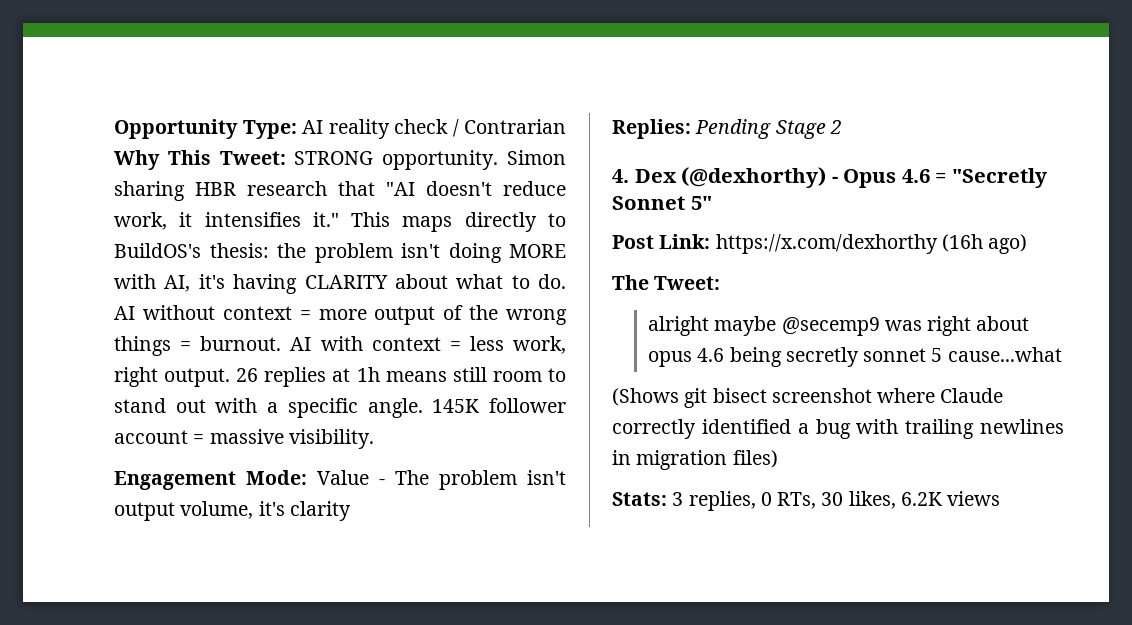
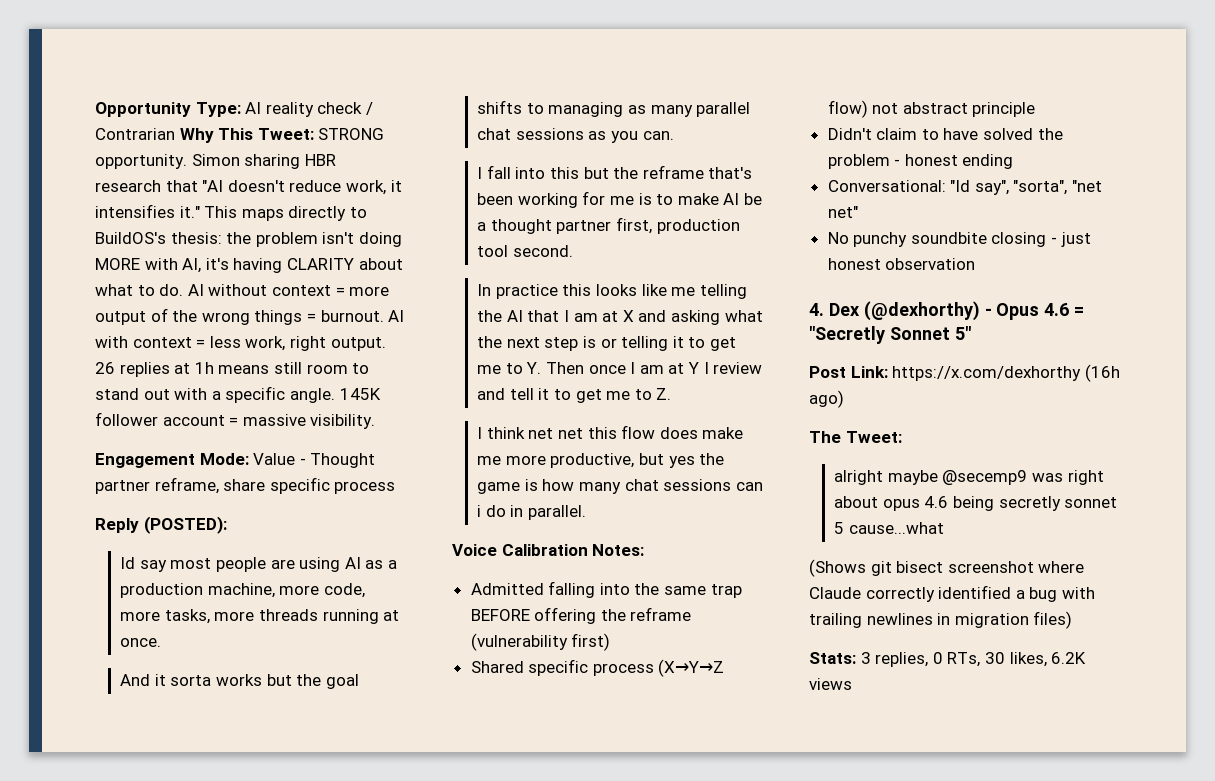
[395,470,566,490] [114,501,351,521] [612,119,842,139] The problem isn't output volume, it's clarity // Replies: Pending Stage 2 -> [310,453,376,468] [95,477,396,494] [95,516,227,534] [120,557,397,572] [120,583,366,598] [120,609,400,624] [120,638,162,647] [120,674,359,689] [477,100,751,117] [477,128,674,143] [477,165,753,179] [477,191,762,208] [477,217,740,234] [477,245,573,257] [477,284,747,299] [477,310,763,325] [477,336,736,351] [477,362,763,374] [477,388,672,403] [477,425,744,439] [477,453,725,468] [477,479,763,494] [477,505,587,520] [452,544,645,556] [470,581,742,598] [470,607,692,624] [470,633,611,651] [470,659,725,677] [827,100,1036,118] [827,128,1063,140] [827,154,1014,169] [827,180,1103,195] [827,206,858,218] [827,232,1091,247] [827,258,976,270] Thought partner reframe, share specific process // Reply (POSTED): // Id say most people are using AI as a production machine, more code, more tasks, more threads running at once. // And it sorta works but the goal shifts to managing as many parallel chat sessions as you can. // I fall into this but the reframe that's been working for me is to make AI be a thought partner first, production tool second. // In practice this looks like me telling the AI that I am at X and asking what the next step is or telling it to get me to Y. Then once I am at Y I review and tell it to get me to Z. // I think net net this flow does make me more productive, but yes the game is how many chat sessions can i do in parallel. // Voice Calibration Notes: // Admitted falling into the same trap BEFORE offering the reframe (vulnerability first) // Shared specific process (X→Y→Z flow) not abstract principle // Didn't claim to have solved the problem - honest ending // Conversational: "Id say", "sorta", "net net" // No punchy soundbite closing - just honest observation

